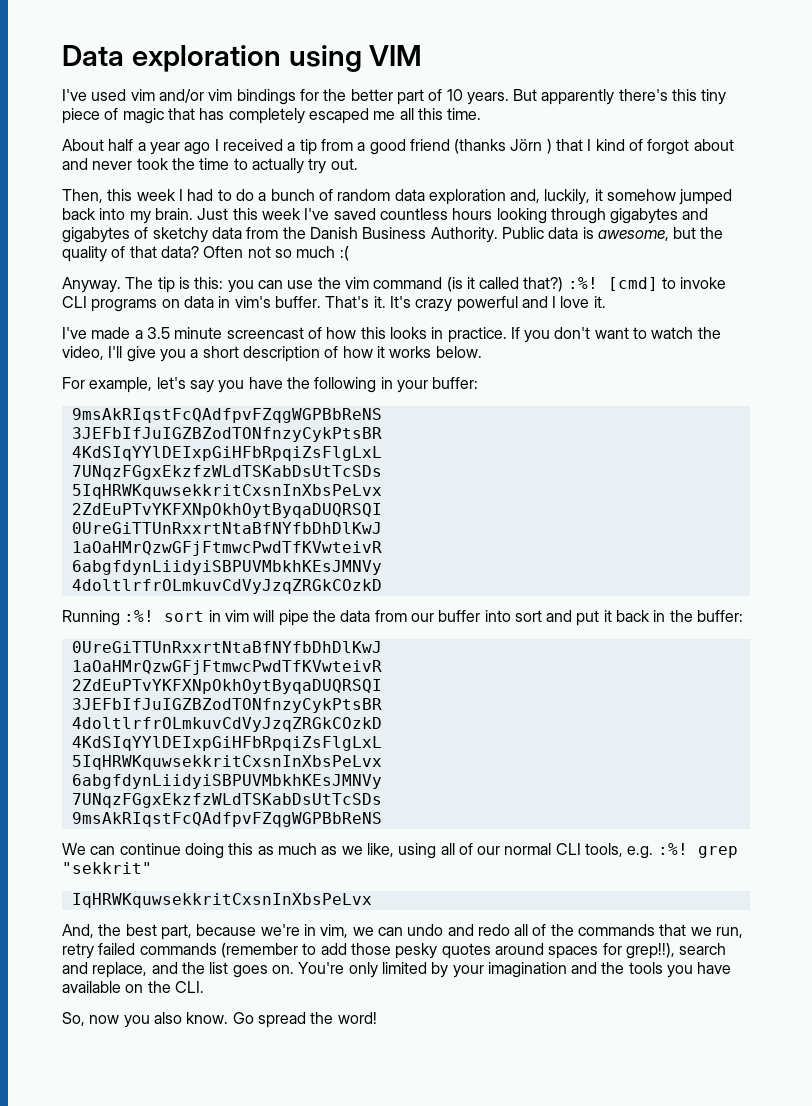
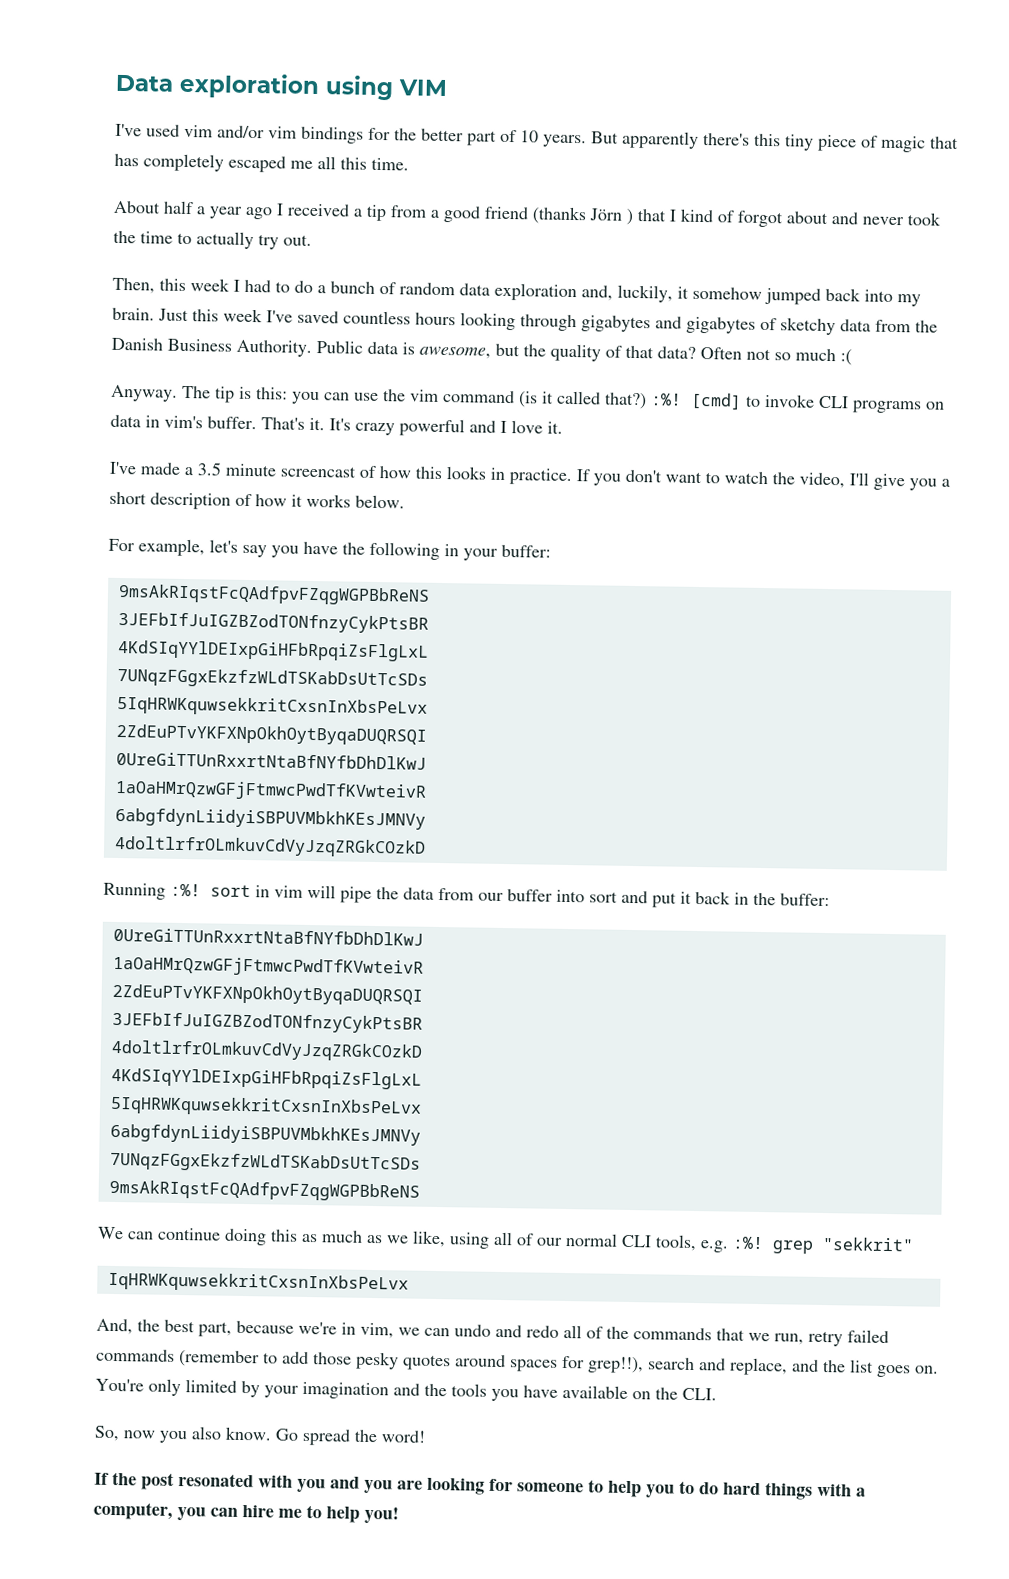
(377, 1018) none -> [94,1471,866,1500] [93,1501,399,1524] // If the post resonated with you and you are looking for someone to help you to do hard things with a computer, you can hire me to help you!

